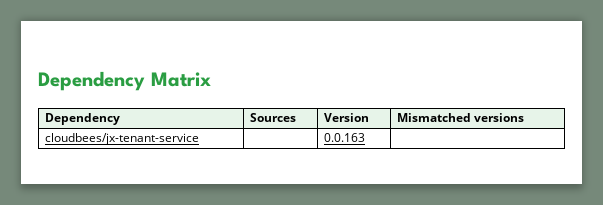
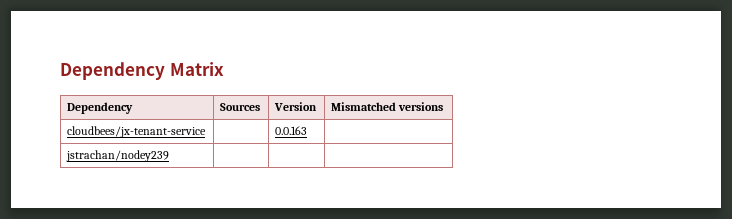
(365, 137) none -> [66,150,170,162] // jstrachan/nodey239 | | |

